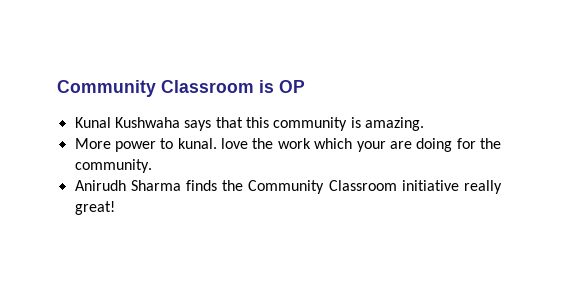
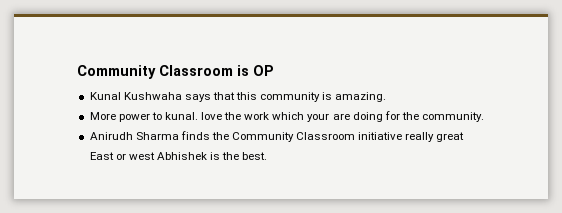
[74,201,115,215] great! -> [436,132,465,142] [89,152,268,160] great East or west Abhishek is the best.

